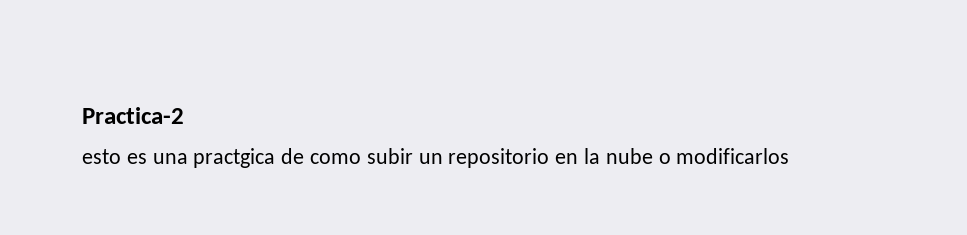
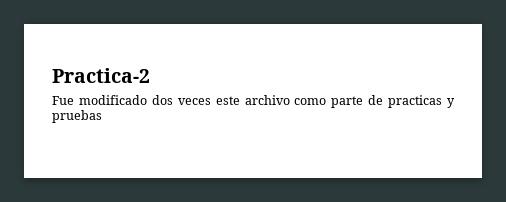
[82,148,790,168] esto es una practgica de como subir un repositorio en la nube o modificarlos -> [52,95,455,108] [52,110,102,123] Fue modificado dos veces este archivo como parte de practicas y pruebas

